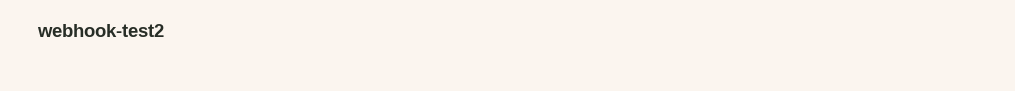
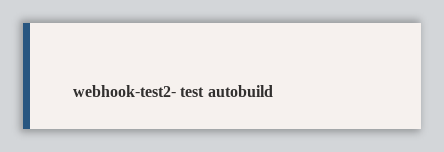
[37,24,164,37] webhook-test2 -> [73,85,273,97] webhook-test2- test autobuild

